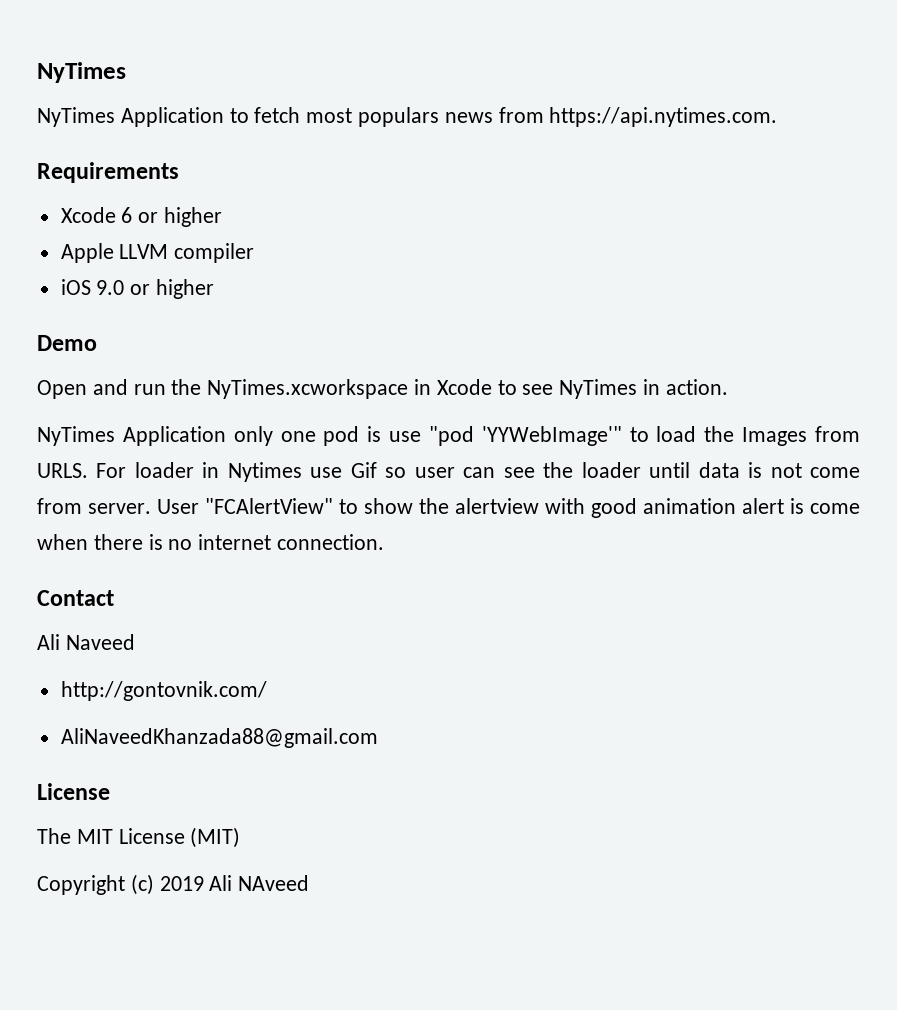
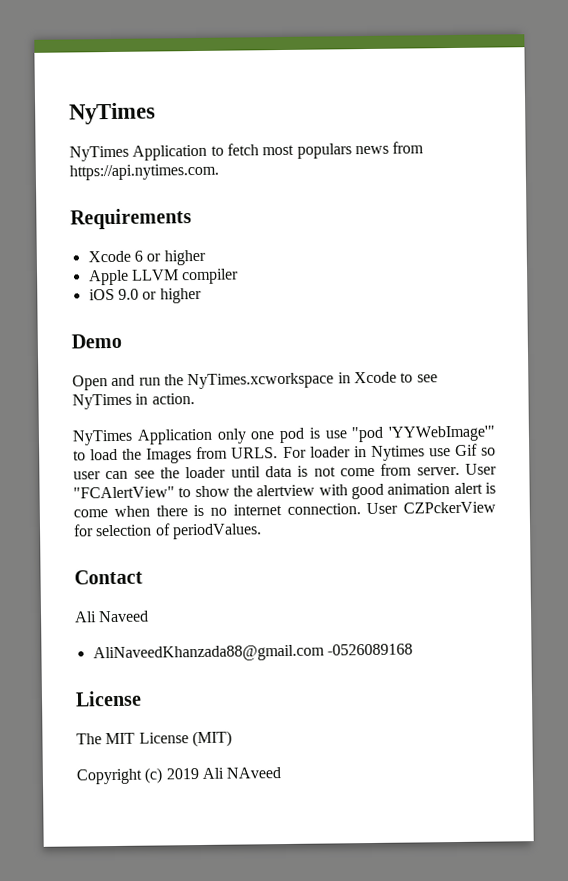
(385, 542) none -> [366,501,496,515] [73,523,262,540] User CZPckerView for selection of periodValues.
[60,681,267,701] // http://gontovnik.com/ -> (150, 616) none
(378, 738) none -> [326,643,413,656] -0526089168

